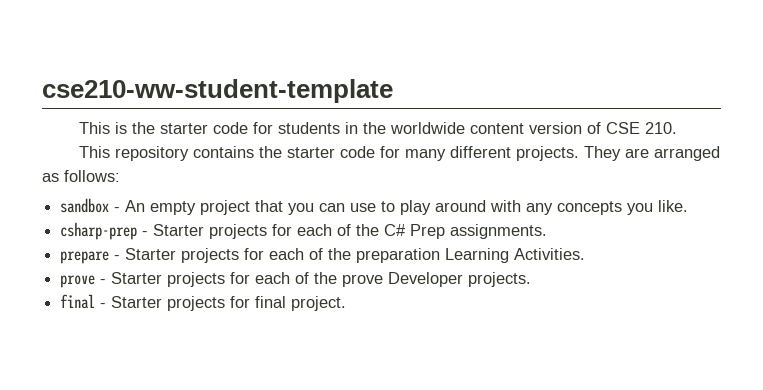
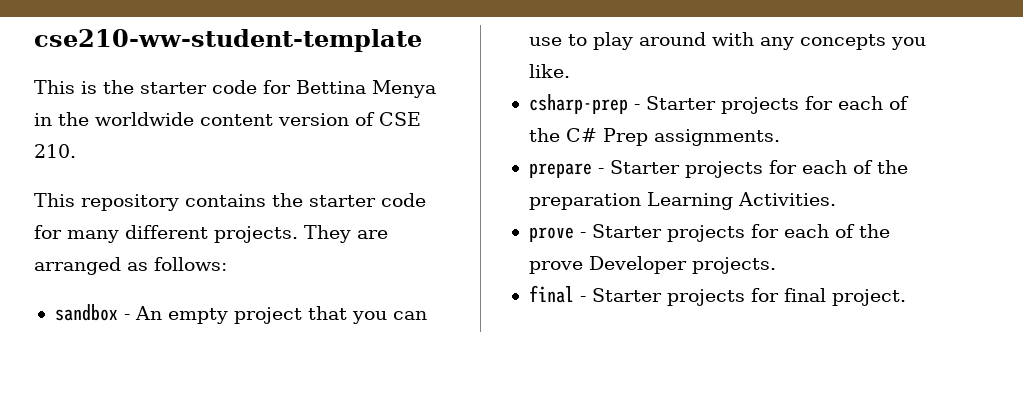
[278,122,341,134] students -> [296,80,436,98] Bettina Menya

